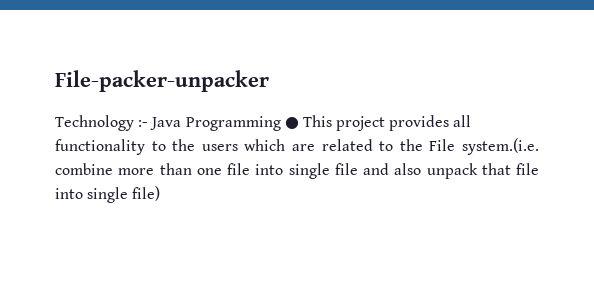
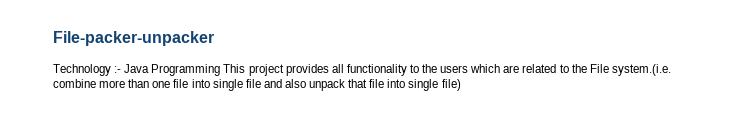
[284,117,299,129] ● -> (221, 70) none

